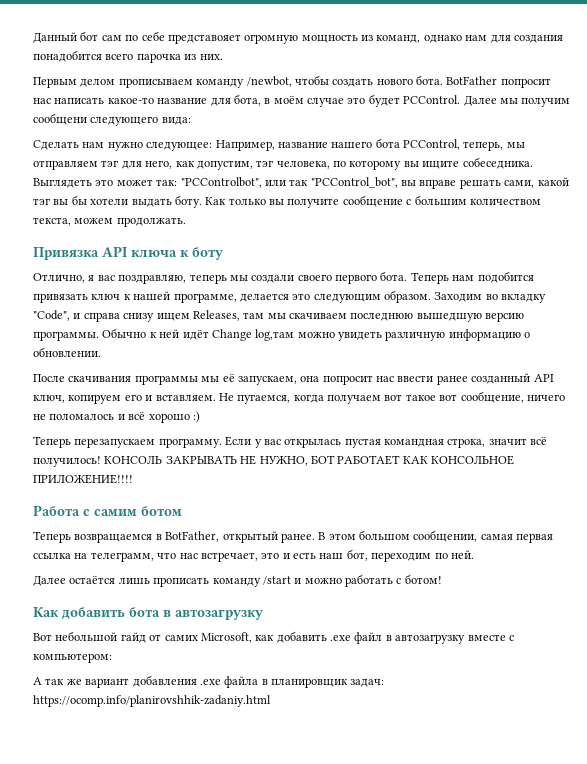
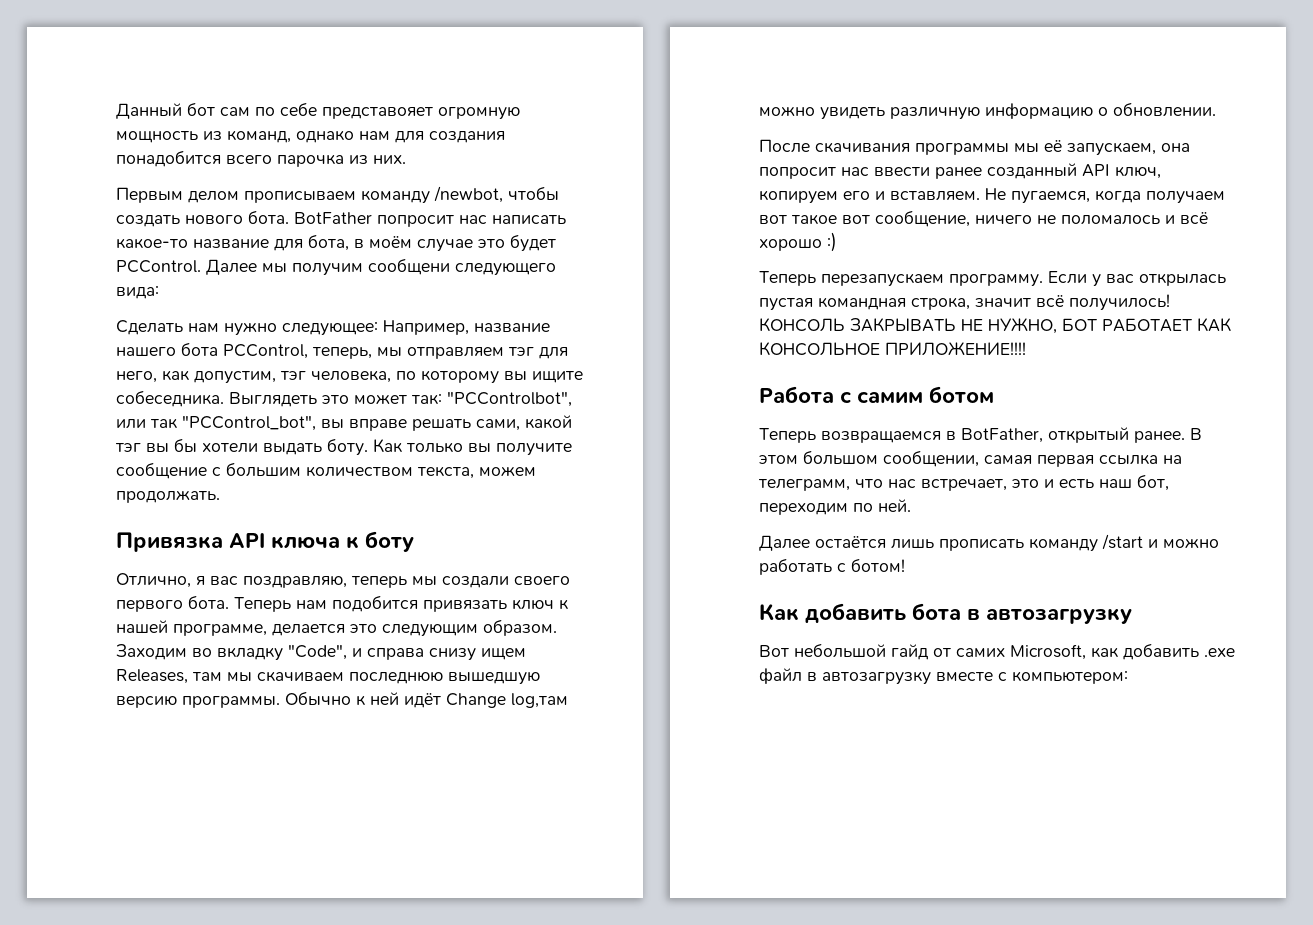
[33,675,385,688] [33,695,271,707] // А так же вариант добавления .exe файла в планировщик задач: https://ocomp.info/planirovshhik-zadaniy.html -> (1128, 677) none

